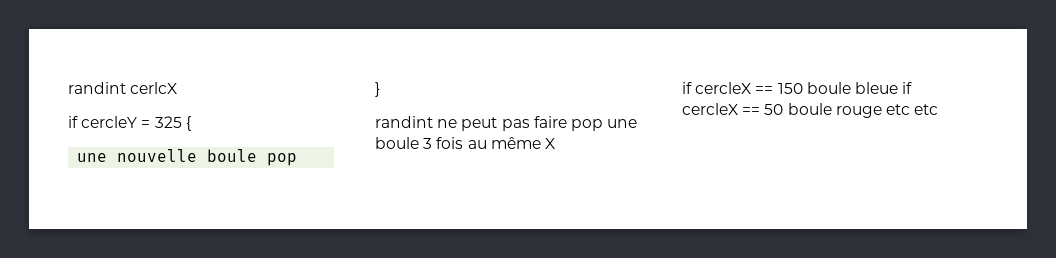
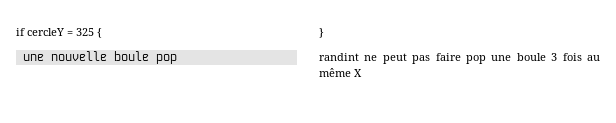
[68,82,178,94] randint cerlcX // -> (16, 32) none
[682,82,913,94] [682,103,939,118] // if cercleX == 150 boule bleue if cercleX == 50 boule rouge etc etc -> (362, 73) none

